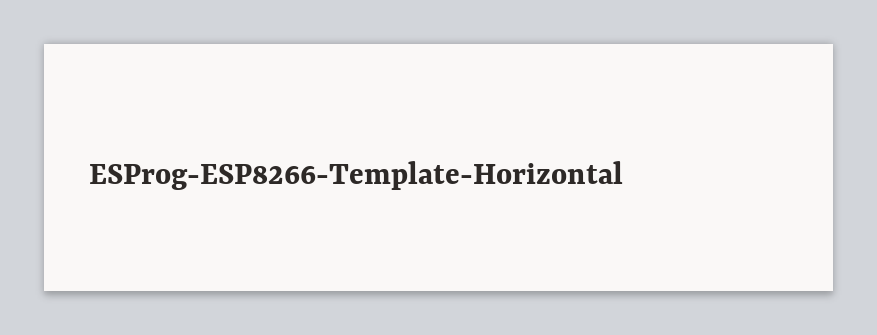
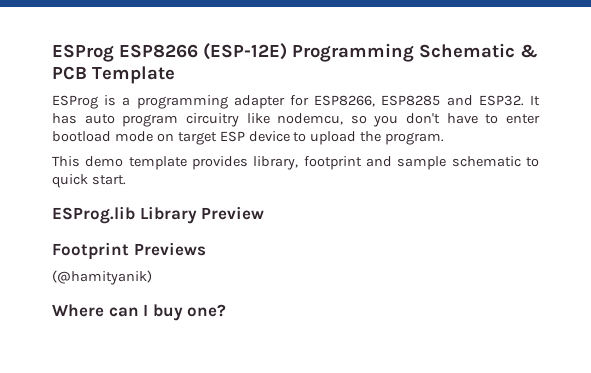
[89,161,623,190] ESProg-ESP8266-Template-Horizontal -> [52,43,538,62] [52,66,175,84] [52,95,540,109] [52,113,540,127] [52,131,445,145] [52,156,539,170] [52,174,126,188] [52,206,265,224] [52,242,206,260] [52,270,152,285] [52,304,227,321] ESProg ESP8266 (ESP-12E) Programming Schematic & PCB Template // ESProg is a programming adapter for ESP8266, ESP8285 and ESP32. It has auto program circuitry like nodemcu, so you don't have to enter bootload mode on target ESP device to upload the program. // This demo template provides library, footprint and sample schematic to quick start. // ESProg.lib Library Preview // Footprint Previews // (@hamityanik) // Where can I buy one?

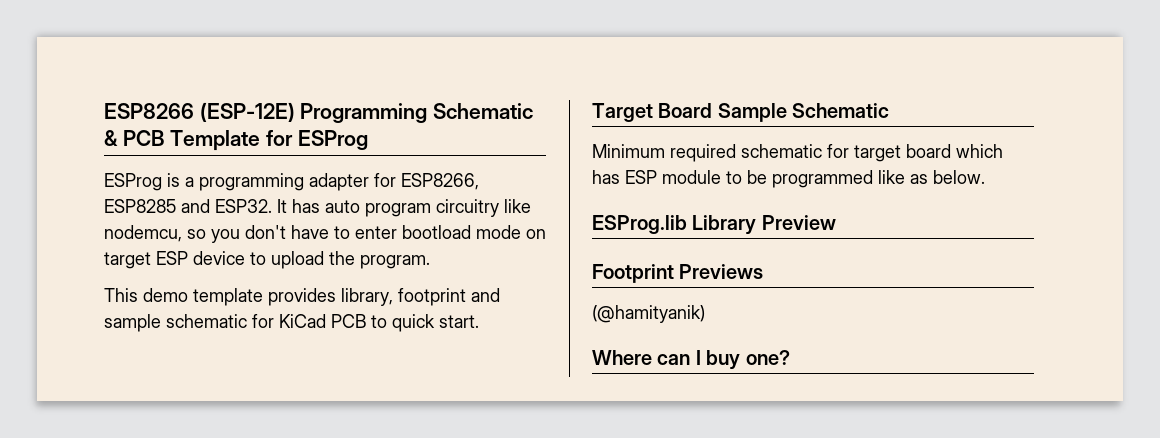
[52,44,114,62] ESProg -> (104, 111) none
(175, 75) none -> [266,130,368,150] for ESProg
(521, 161) none -> [252,314,366,328] for KiCad PCB
(126, 180) none -> [592,103,890,122] [592,144,1003,162] [592,170,985,188] // Target Board Sample Schematic // Minimum required schematic for target board which has ESP module to be programmed like as below.

